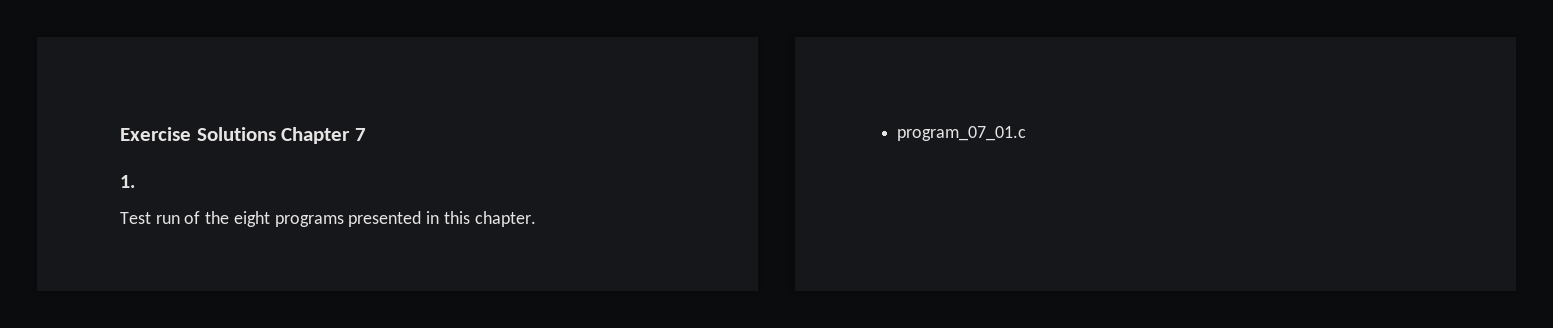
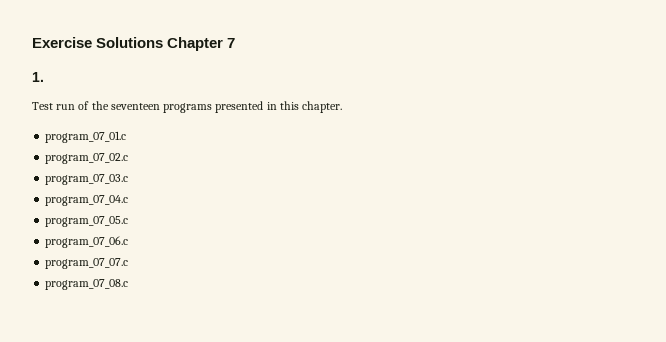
[233,211,270,227] eight -> [110,103,160,110] seventeen
(1027, 133) none -> [45,153,129,164] [45,174,129,185] [45,195,129,206] [45,216,129,227] [45,236,129,248] [45,258,129,269] [45,279,129,290] // program_07_02.c // program_07_03.c // program_07_04.c // program_07_05.c // program_07_06.c // program_07_07.c // program_07_08.c

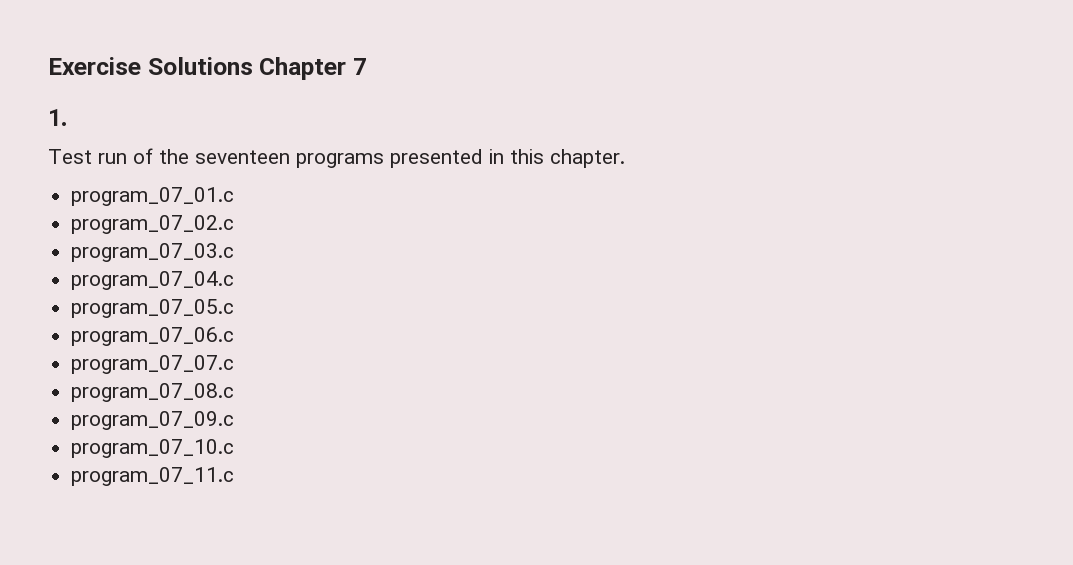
(129, 284) none -> [71,411,235,430] [71,439,235,458] [71,467,235,486] // program_07_09.c // program_07_10.c // program_07_11.c

